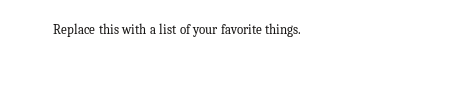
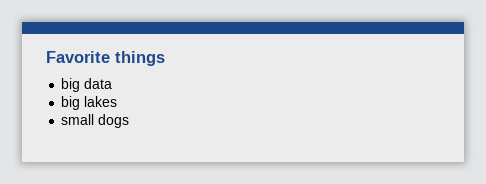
[53,23,302,37] Replace this with a list of your favorite things. -> [46,51,165,66] [61,78,113,92] [61,96,118,110] [61,114,130,128] Favorite things // big data // big lakes // small dogs

